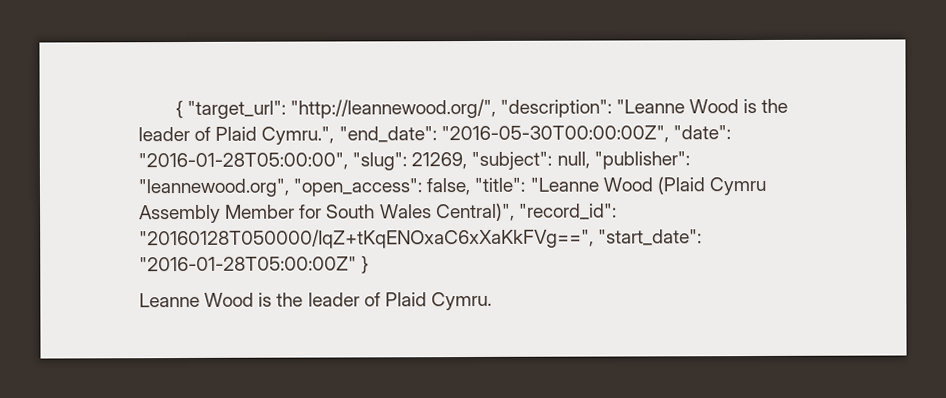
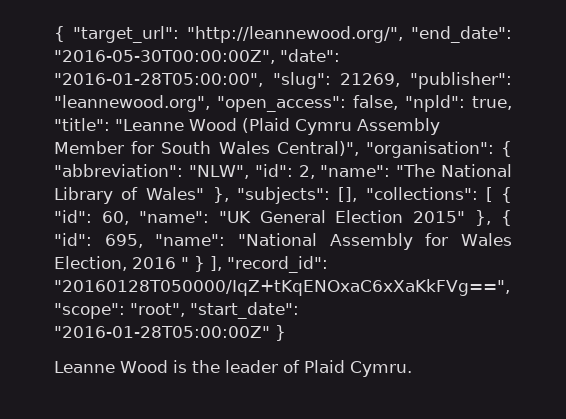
[499,98,789,118] [138,126,335,145] "description": "Leanne Wood is the leader of Plaid Cymru.", -> (403, 34) none
[471,151,590,171] "subject": null, -> (401, 80) none
(471, 187) none -> [405,95,512,112] "npld": true,
[518,203,617,220] [139,228,594,250] "record_id": "20160128T050000/IqZ+tKqENOxaC6xXaKkFVg==", -> [365,141,512,158] [54,164,512,179] [54,187,512,204] [54,210,512,226] [54,233,513,250] [54,256,328,273] [54,279,510,296] [54,303,185,319] "organisation": { "abbreviation": "NLW", "id": 2, "name": "The National Library of Wales" }, "subjects": [], "collections": [ { "id": 60, "name": "UK General Election 2015" }, { "id": 695, "name": "National Assembly for Wales Election, 2016 " } ], "record_id": "20160128T050000/IqZ+tKqENOxaC6xXaKkFVg==", "scope": "root",

